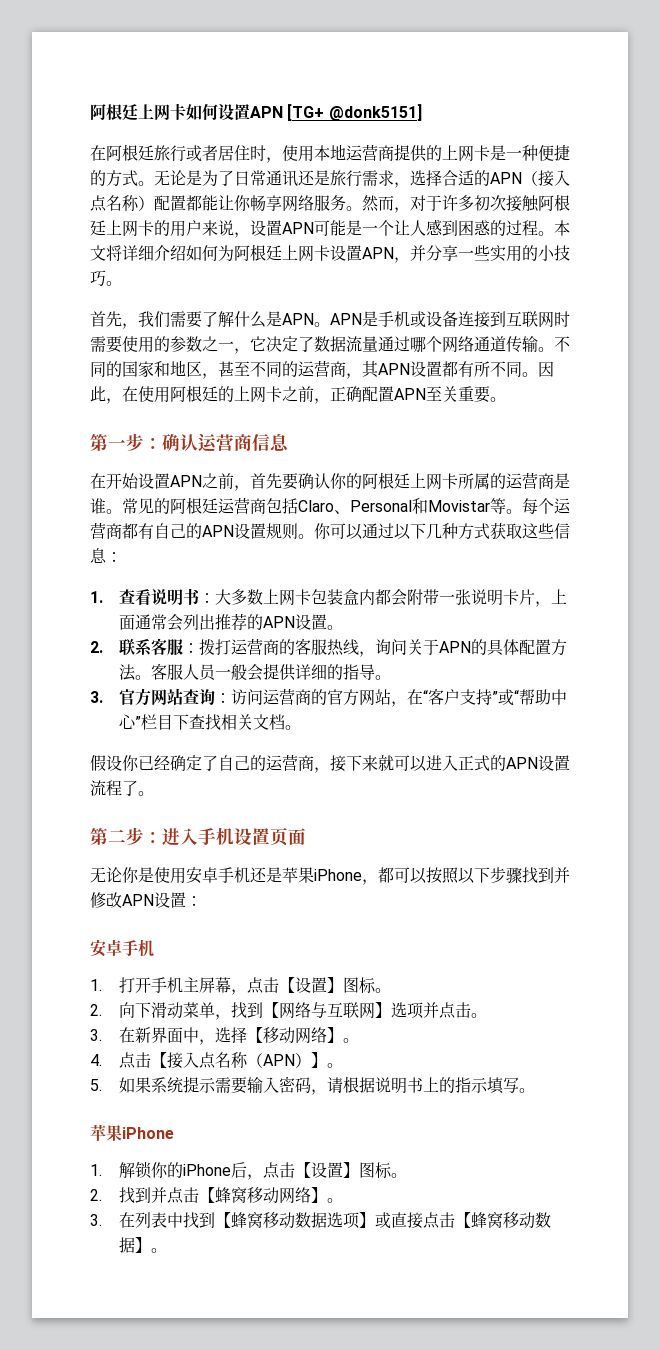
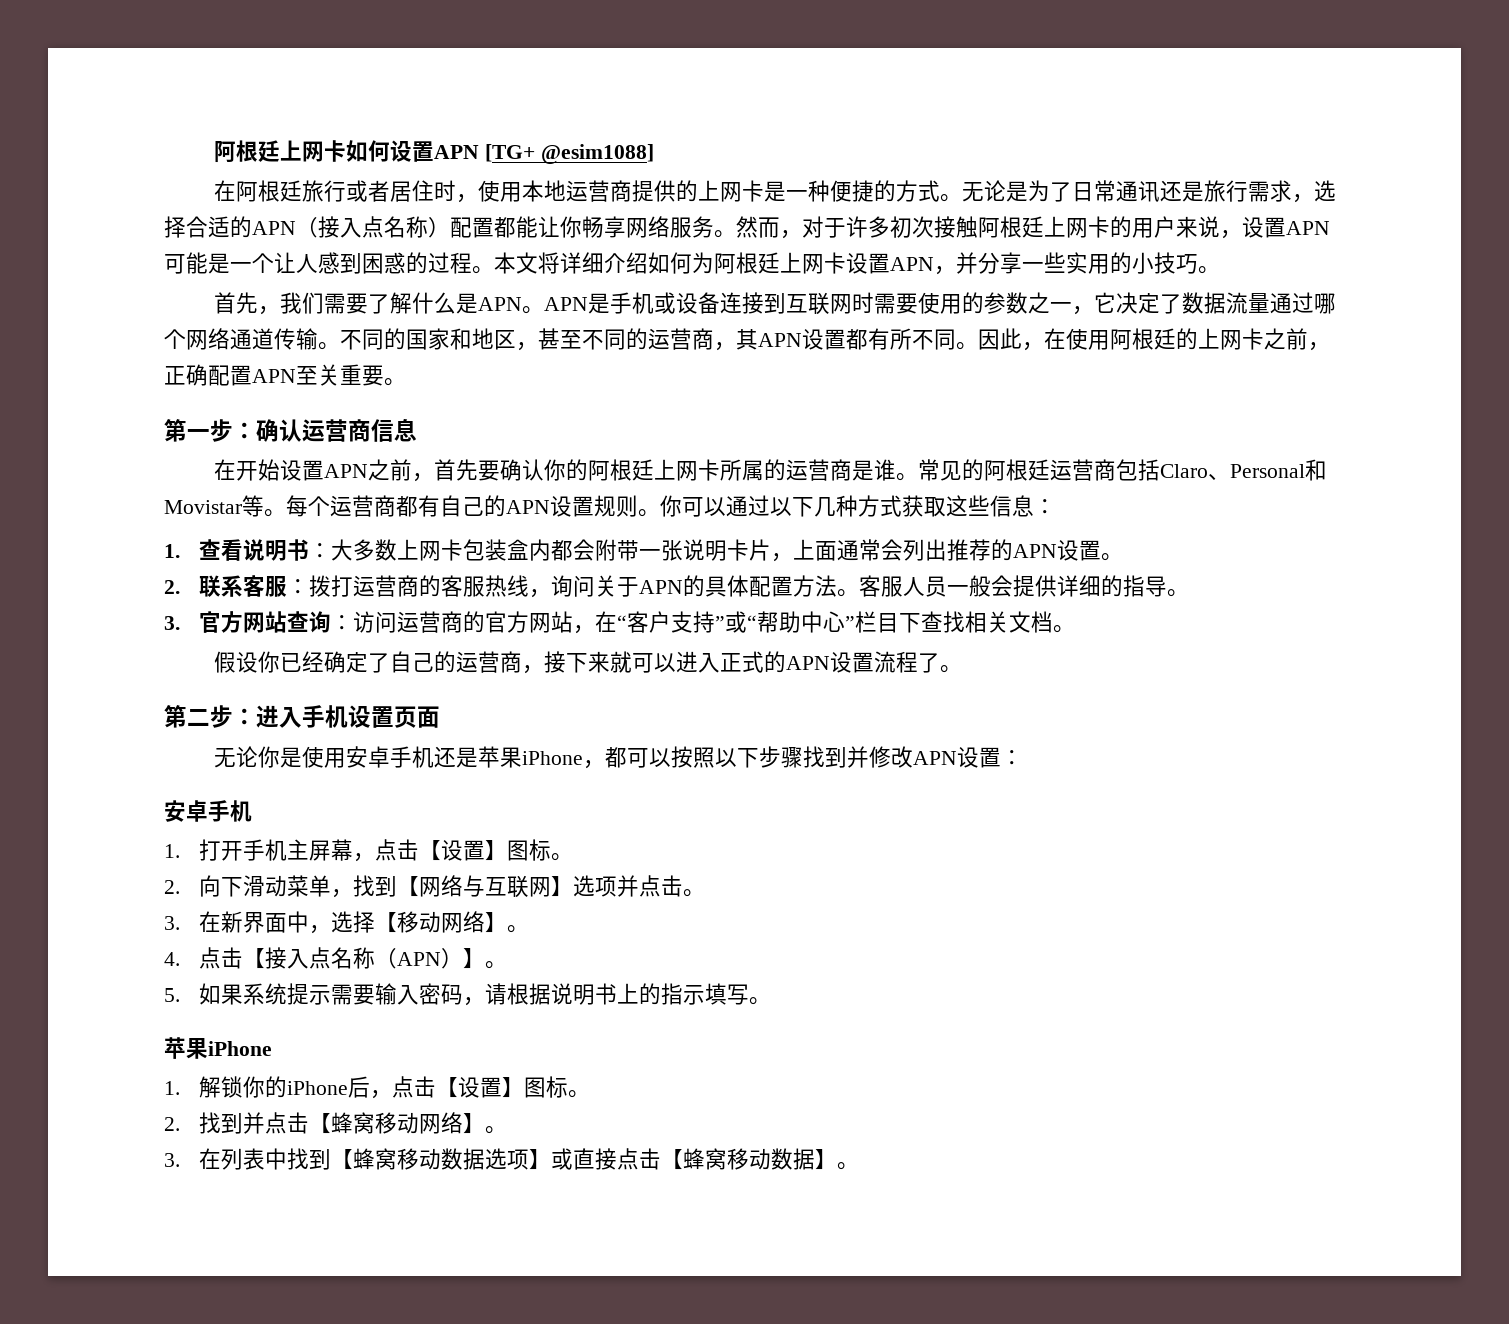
[328,104,422,121] @donk5151] -> [541,144,655,164] @esim1088]

